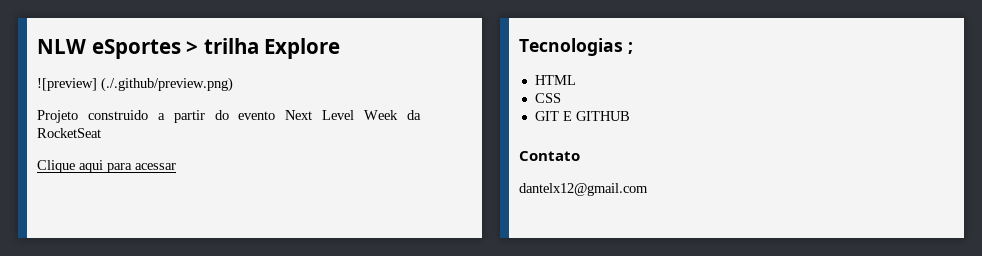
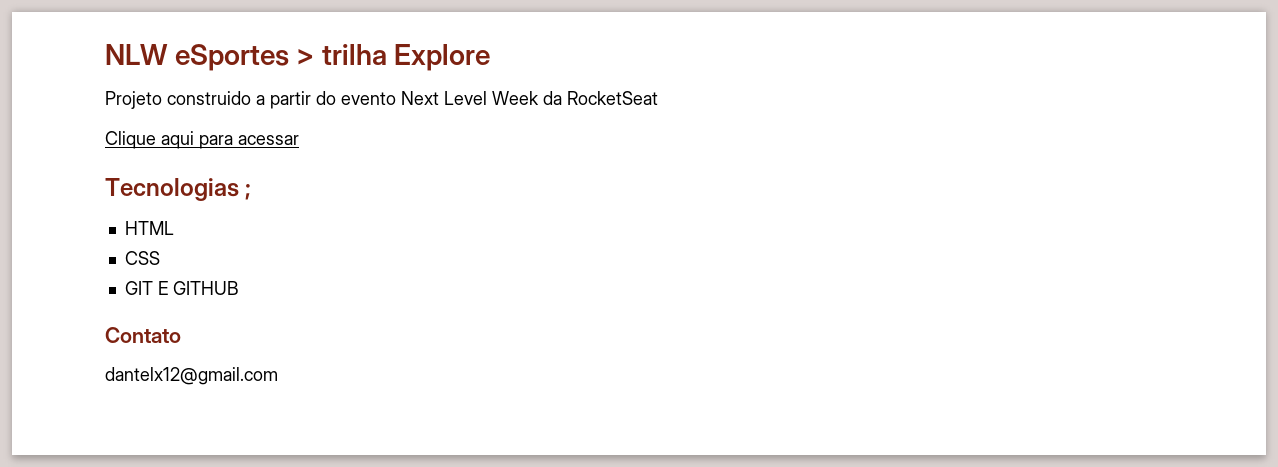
[37,77,233,92] // ![preview] (./.github/preview.png) -> (491, 57) none

